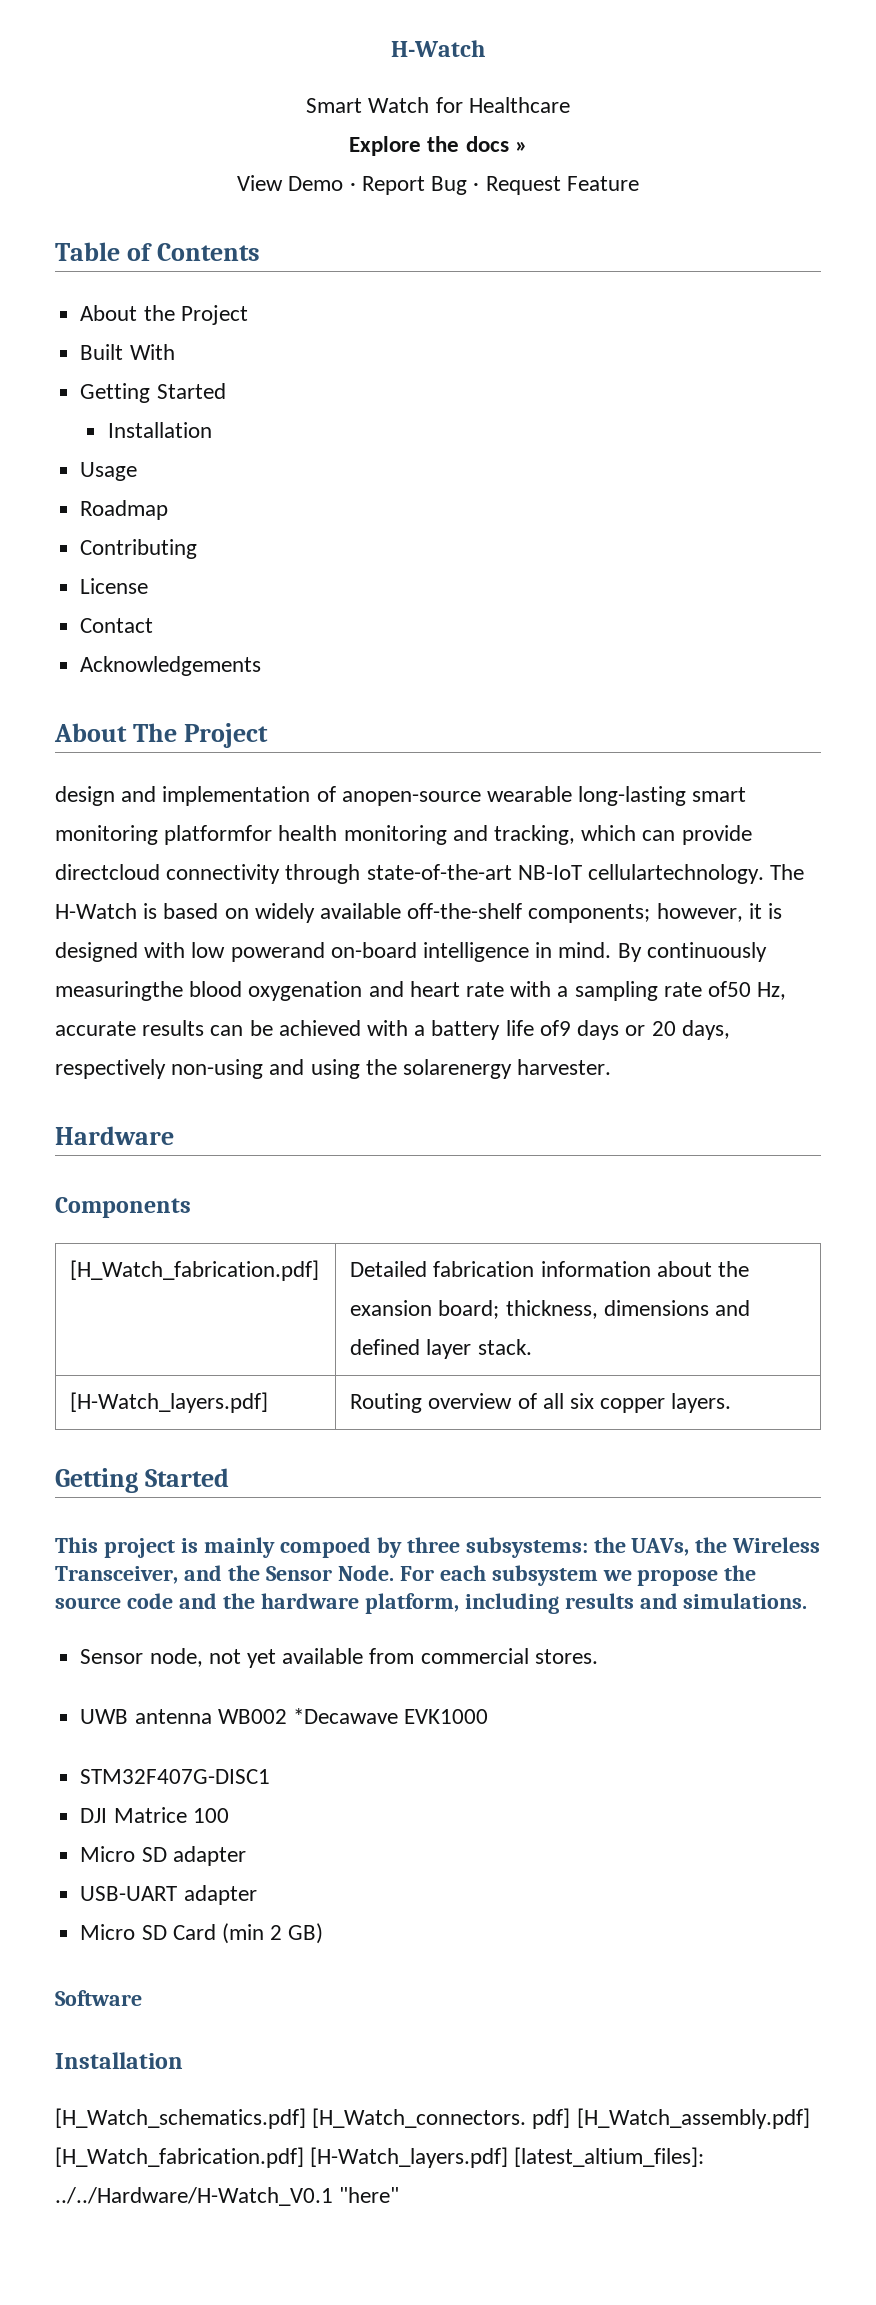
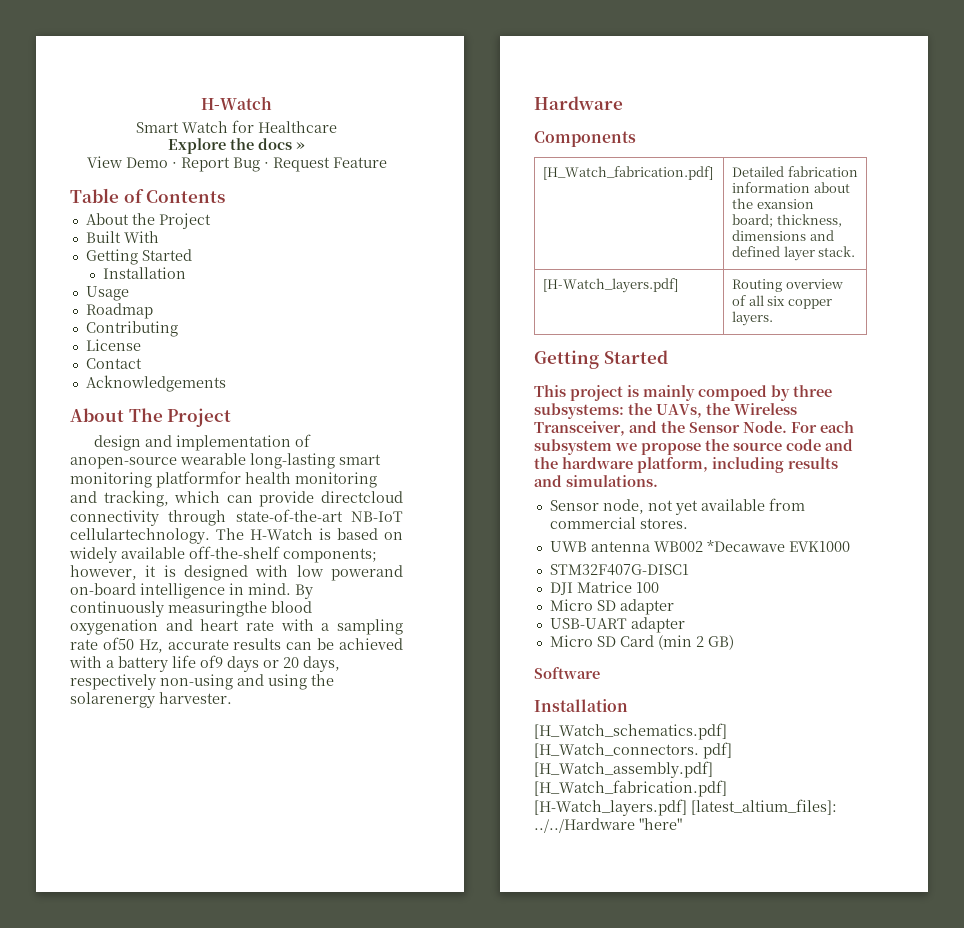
[55,2187,333,2206] ../../Hardware/H-Watch_V0.1 -> [534,818,635,833] ../../Hardware

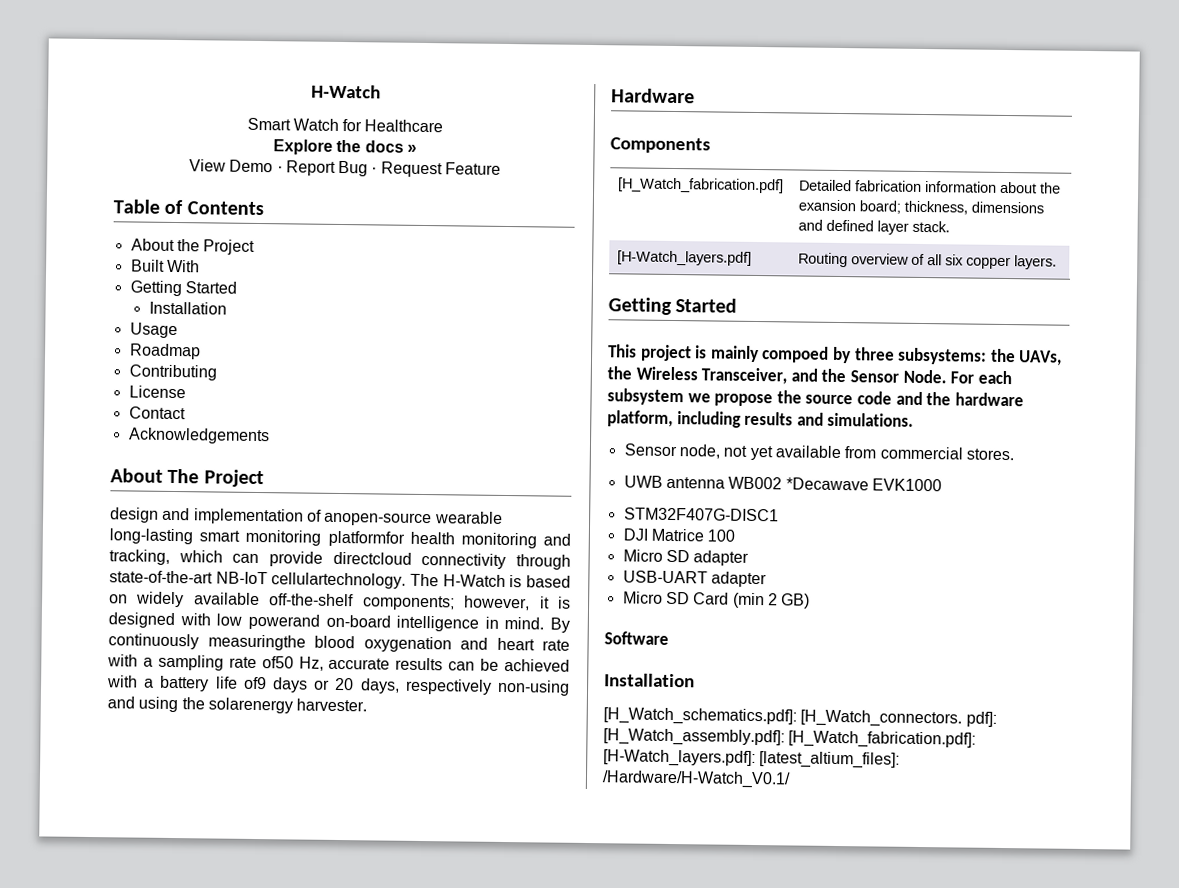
[534,723,727,740] [534,742,732,759] [534,761,713,778] [534,780,727,797] [534,799,837,816] [534,818,682,833] [H_Watch_schematics.pdf] [H_Watch_connectors. pdf] [H_Watch_assembly.pdf] [H_Watch_fabrication.pdf] [H-Watch_layers.pdf] [latest_altium_files]: ../../Hardware "here" -> [603,707,997,728] [603,728,977,749] [603,749,901,769] [602,770,791,789] [H_Watch_schematics.pdf]: [H_Watch_connectors. pdf]: [H_Watch_assembly.pdf]: [H_Watch_fabrication.pdf]: [H-Watch_layers.pdf]: [latest_altium_files]: /Hardware/H-Watch_V0.1/

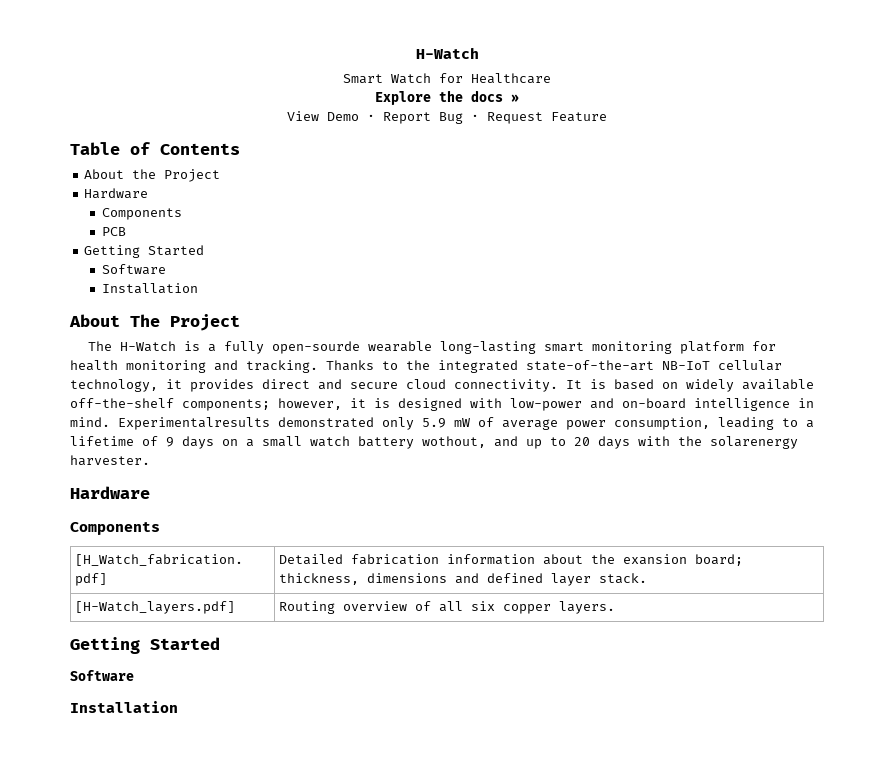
[130,259,200,273] [129,280,237,297] [148,301,227,315] [129,322,178,339] [128,343,201,360] [128,364,217,381] [128,385,186,399] [128,406,186,420] [127,427,270,445] [110,468,264,488] [110,507,433,527] Built With // Getting Started // Installation // Usage // Roadmap // Contributing // License // Contact // Acknowledgements // About The Project // design and implementation of anopen-source -> [84,188,149,199] [101,208,182,220] [101,227,126,236] [84,245,205,258] [101,264,166,275] [101,283,198,294] [69,314,240,331] [87,341,360,354] Hardware // Components // PCB // Getting Started // Software // Installation // About The Project // The H-Watch is a fully open-sourde
[327,530,405,547] platformfor -> [679,341,776,354] platform for
[109,549,572,570] [109,570,506,589] tracking, which can provide directcloud connectivity through state-of-the-art NB-IoT cellulartechnology. The H-Watch -> [246,360,782,373] [70,379,582,392] tracking. Thanks to the integrated state-of-the-art NB-IoT cellular technology, it provides direct and secure cloud connectivity. It
[216,613,320,630] low powerand -> [510,398,614,411] low-power and
[550,617,570,633] [108,633,570,653] [107,654,570,672] [107,675,570,696] [107,696,179,713] By continuously measuringthe blood oxygenation and heart rate with a sampling rate of50 Hz, accurate results can be achieved with a battery life of9 days or 20 days, respectively non-using and using -> [118,417,814,430] [70,436,670,449] Experimentalresults demonstrated only 5.9 mW of average power consumption, leading to a lifetime of 9 days on a small watch battery wothout, and up to 20 days with
[608,344,1063,366] [607,366,1012,385] [607,388,1024,407] [607,410,915,428] [623,443,1014,461] [623,475,942,492] [623,507,779,522] [622,528,736,542] [622,549,750,566] [622,570,767,588] [622,591,811,609] [604,631,669,645] [604,673,695,688] [603,707,997,728] [603,728,977,749] [603,749,901,769] [602,770,791,789] This project is mainly compoed by three subsystems: the UAVs, the Wireless Transceiver, and the Sensor Node. For each subsystem we propose the source code and the hardware platform, including results and simulations. // Sensor node, not yet available from commercial stores. // UWB antenna WB002 *Decawave EVK1000 // STM32F407G-DISC1 // DJI Matrice 100 // Micro SD adapter // USB-UART adapter // Micro SD Card (min 2 GB) // Software // Installation // [H_Watch_schematics.pdf]: [H_Watch_connectors. pdf]: [H_Watch_assembly.pdf]: [H_Watch_fabrication.pdf]: [H-Watch_layers.pdf]: [latest_altium_files]: /Hardware/H-Watch_V0.1/ -> [70,670,134,681] [70,701,178,713] Software // Installation

